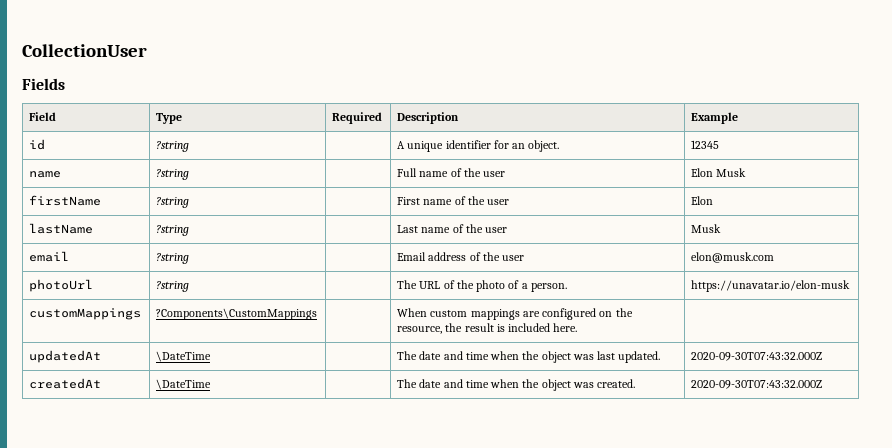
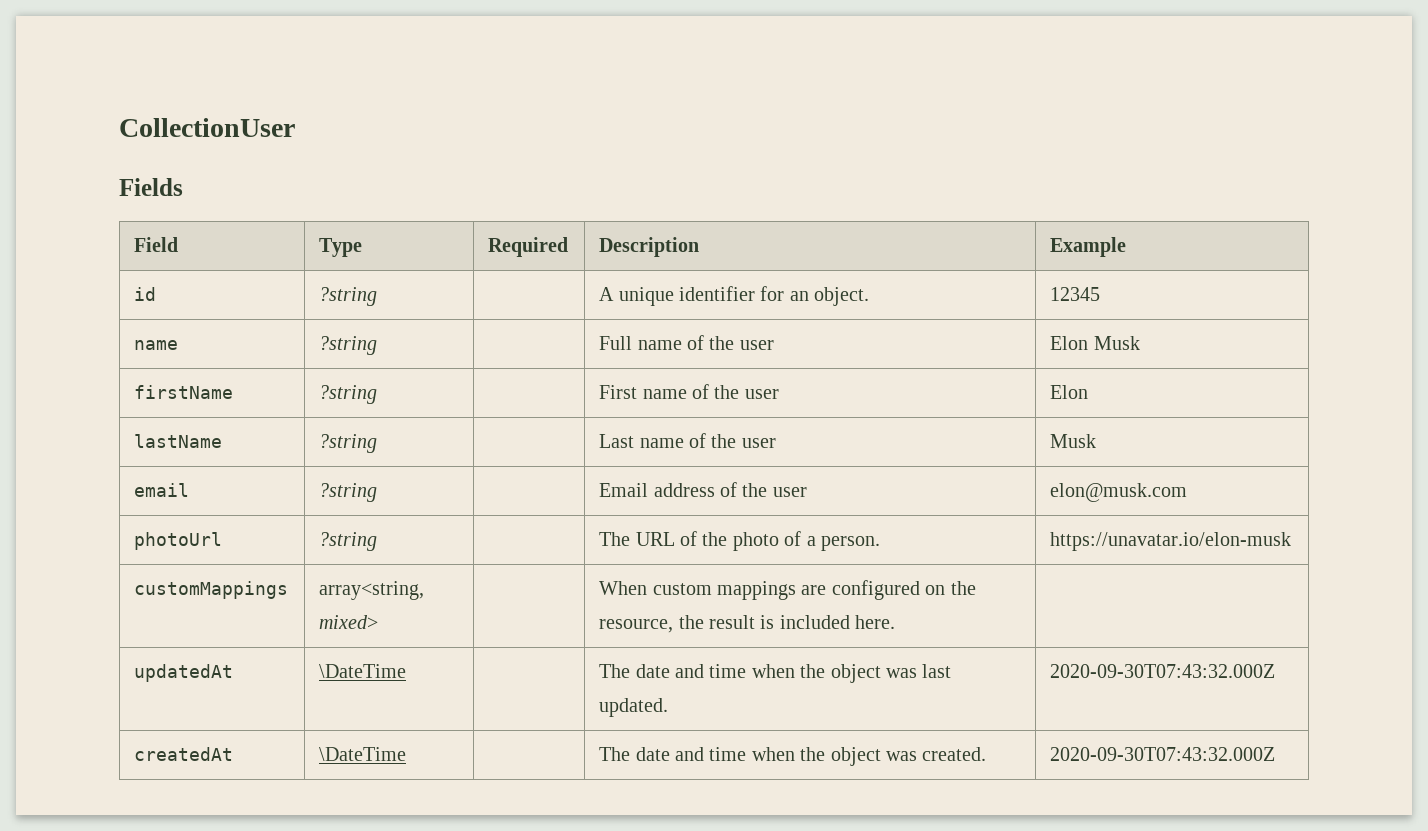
[156,308,318,320] ?Components\CustomMappings -> [319,581,425,600] [319,615,379,629] array<string, mixed>

